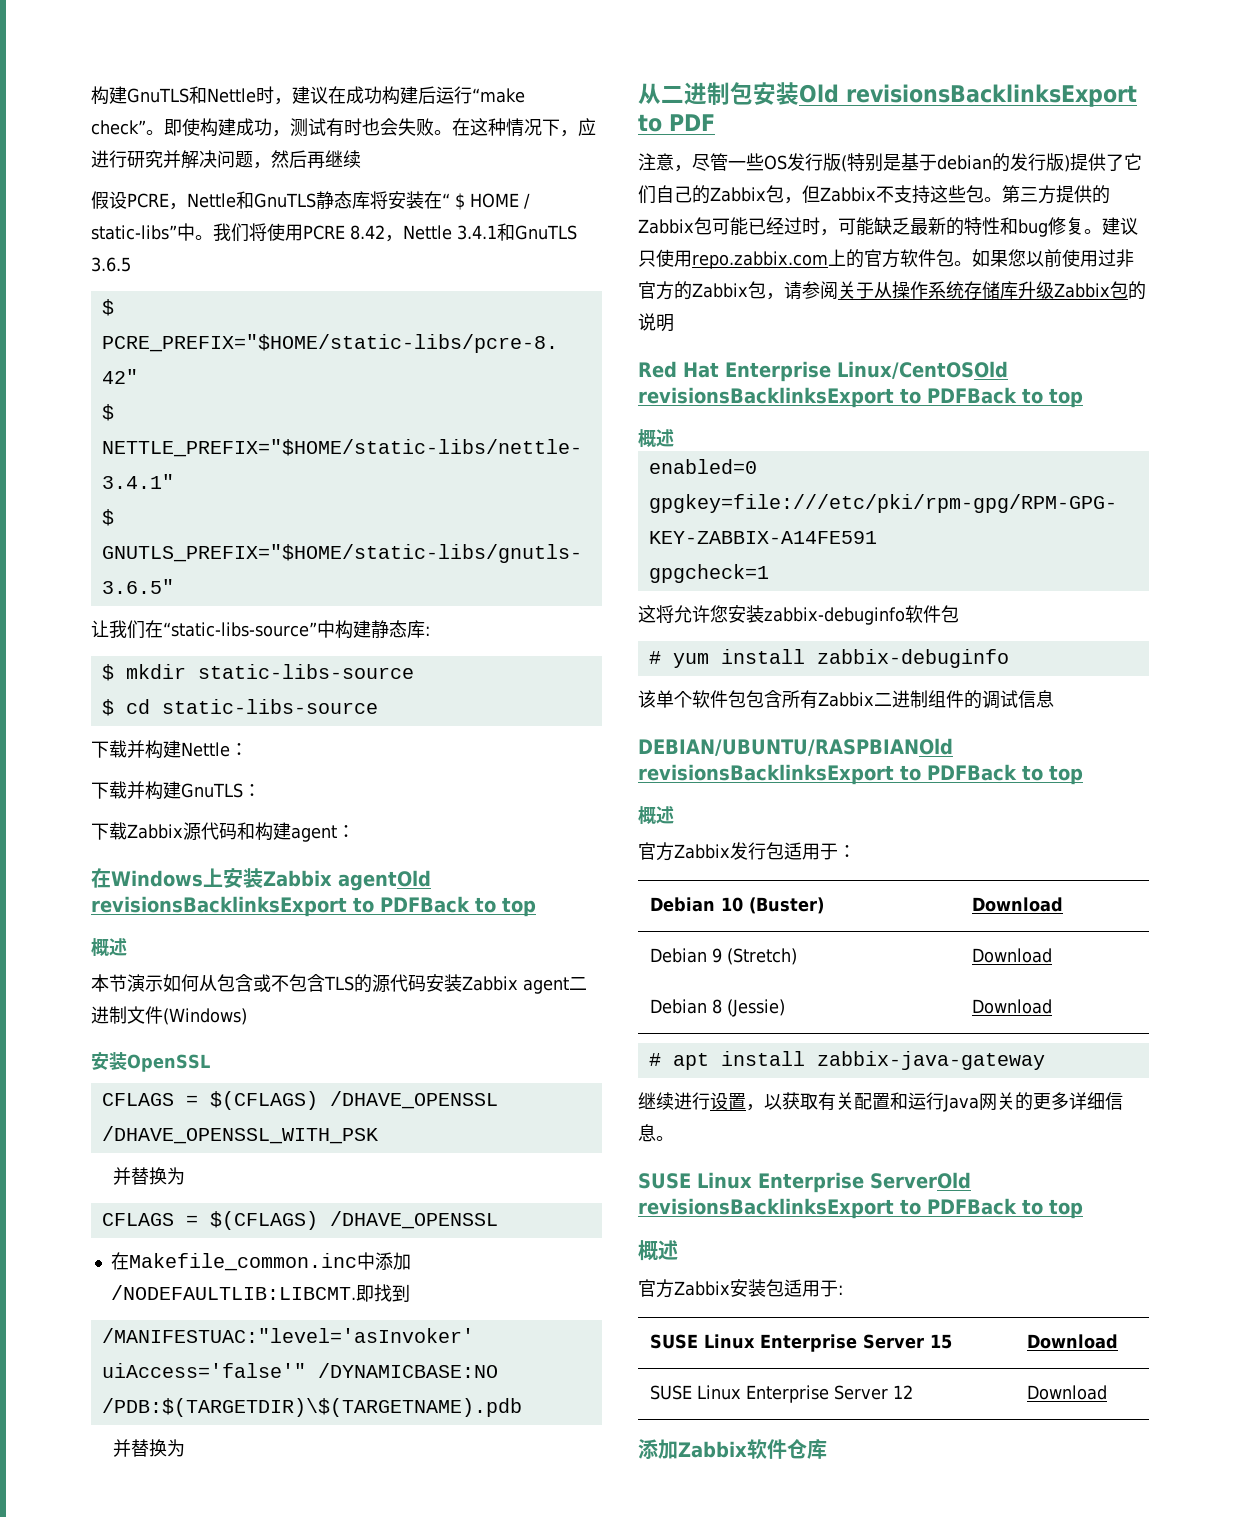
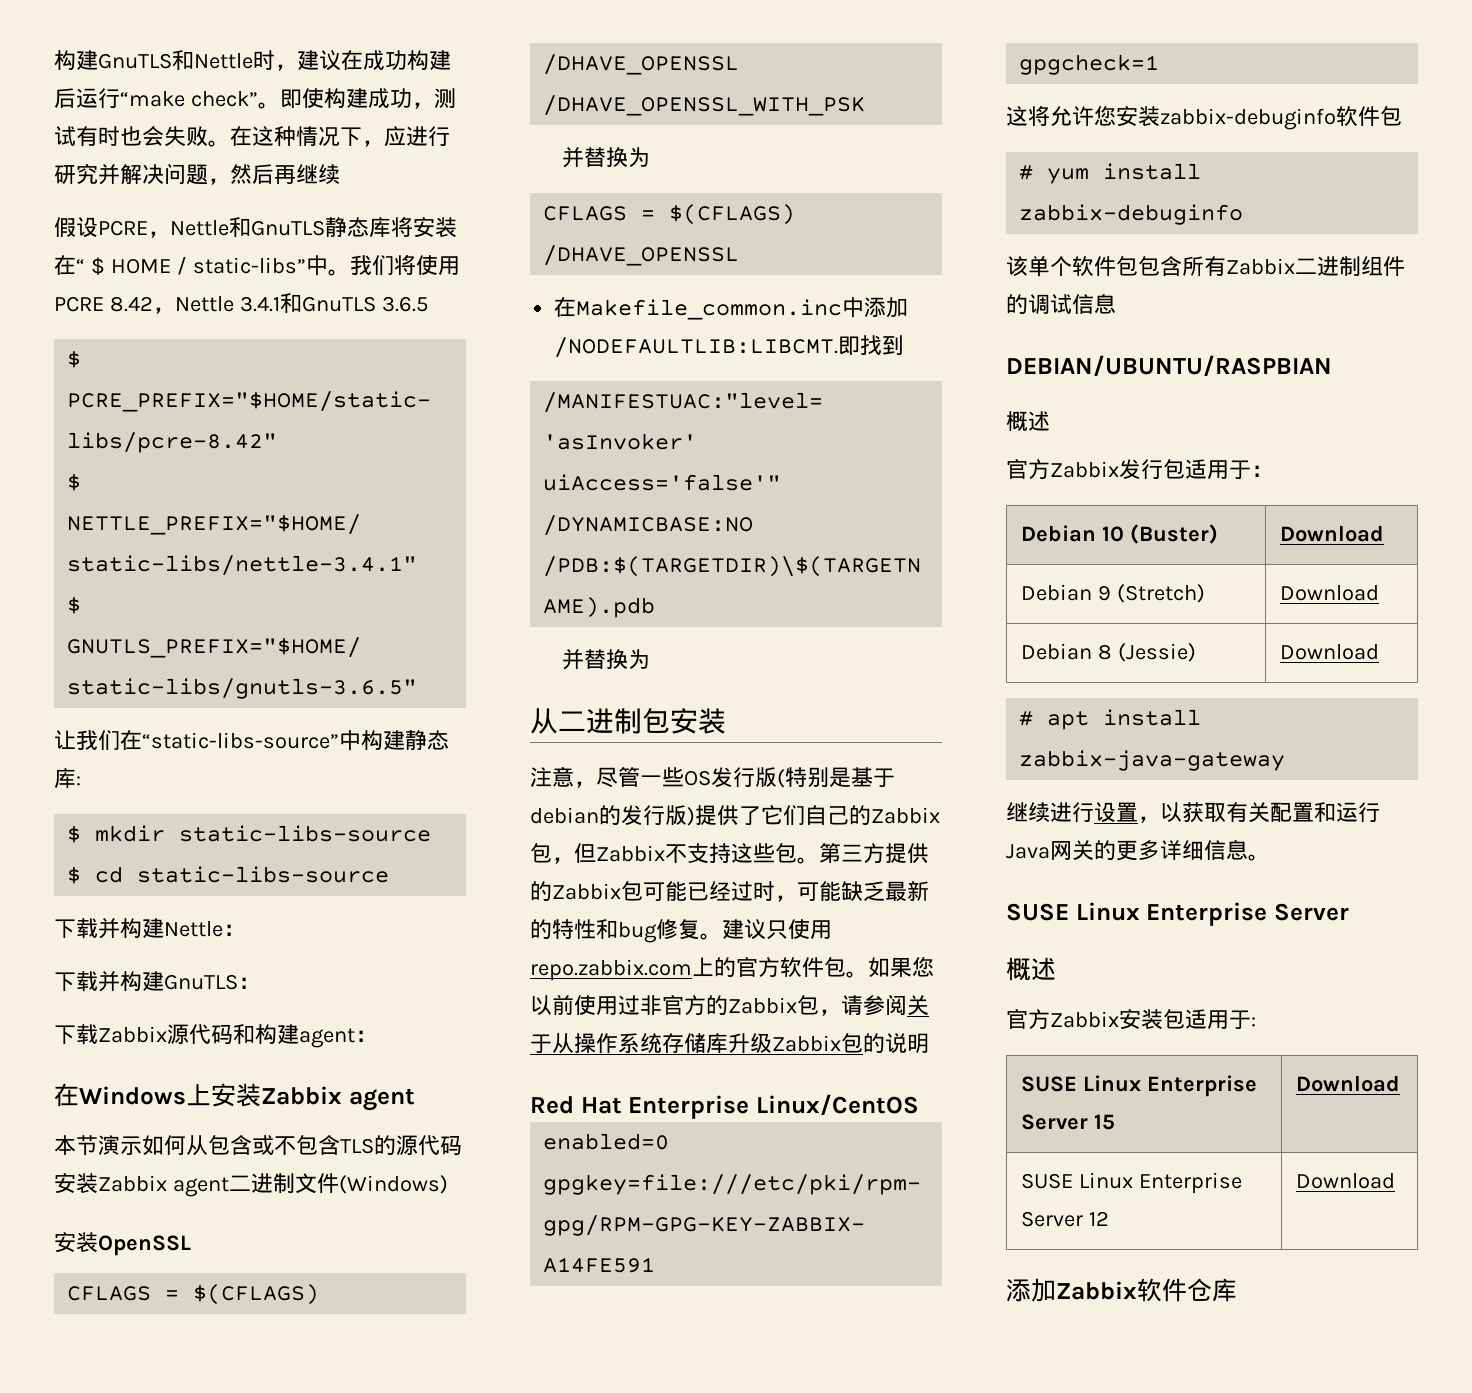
[338,870,431,891] [91,896,536,917] [91,938,127,956] agentOld revisionsBacklinksExport to PDFBack to top // 概述 -> [348,1088,415,1111] agent
[799,84,1137,107] [638,114,715,132] Old revisionsBacklinksExport to PDF -> (726, 721) none
[837,361,1008,379] [638,387,1083,408] [638,429,674,447] Linux/CentOSOld revisionsBacklinksExport to PDFBack to top // 概述 -> [755,1094,919,1115] Linux/CentOS
[638,738,953,756] [638,764,1083,785] DEBIAN/UBUNTU/RASPBIANOld revisionsBacklinksExport to PDFBack to top -> [1006,355,1332,376] DEBIAN/UBUNTU/RASPBIAN
[870,1172,971,1189] [638,1198,1083,1219] ServerOld revisionsBacklinksExport to PDFBack to top -> [1273,903,1349,921] Server

